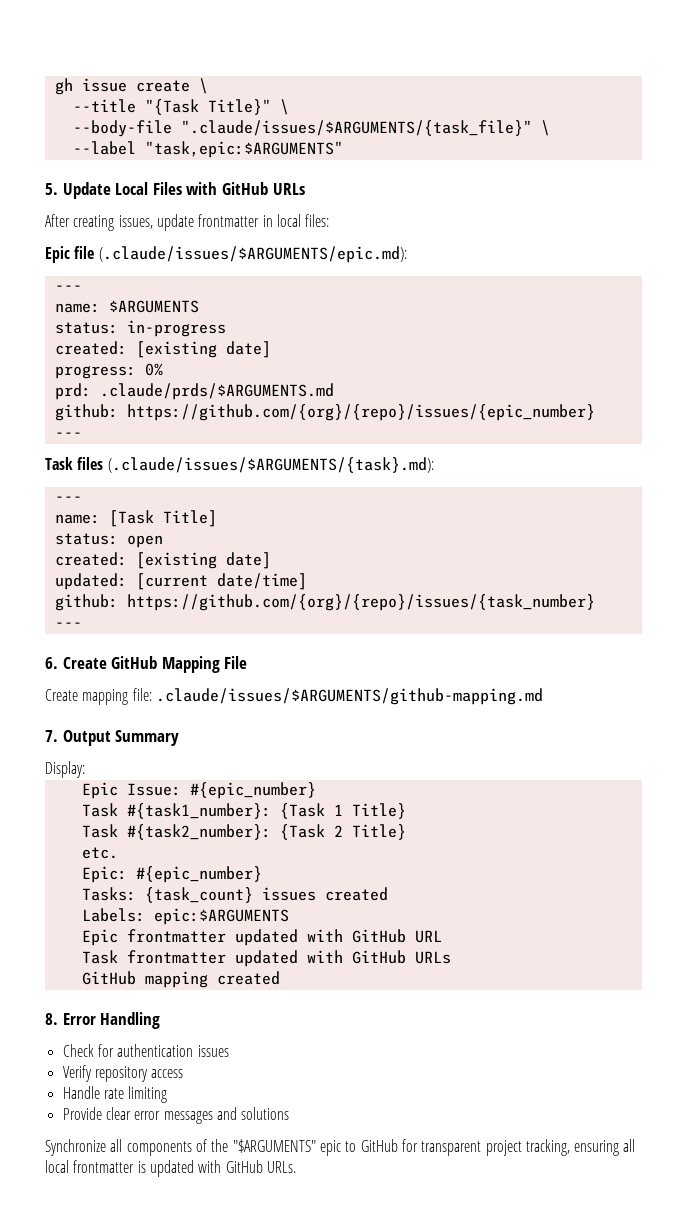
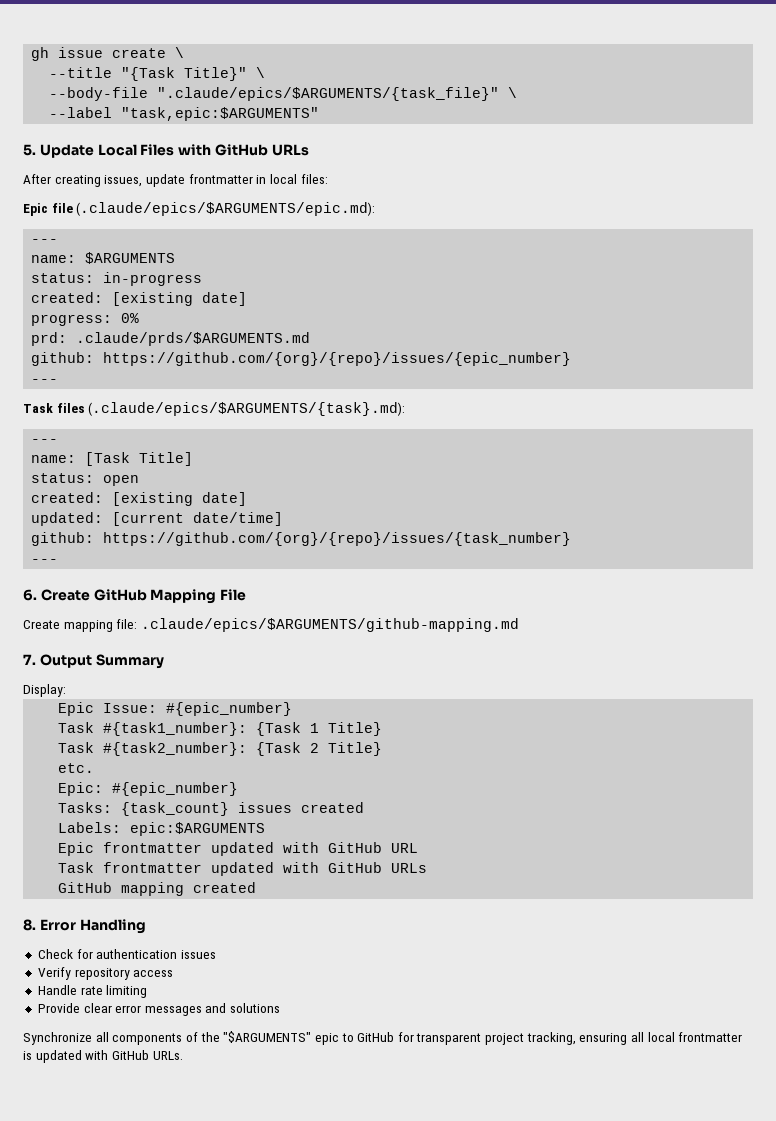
[180,120,532,136] ".claude/issues/$ARGUMENTS/{task_file}" -> [157,87,500,101] ".claude/epics/$ARGUMENTS/{task_file}"
[98,246,407,263] (.claude/issues/$ARGUMENTS/epic.md): -> [76,202,376,216] (.claude/epics/$ARGUMENTS/epic.md):
[107,457,434,473] (.claude/issues/$ARGUMENTS/{task}.md): -> [88,402,406,416] (.claude/epics/$ARGUMENTS/{task}.md):
[155,688,543,705] .claude/issues/$ARGUMENTS/github-mapping.md -> [140,618,519,632] .claude/epics/$ARGUMENTS/github-mapping.md

